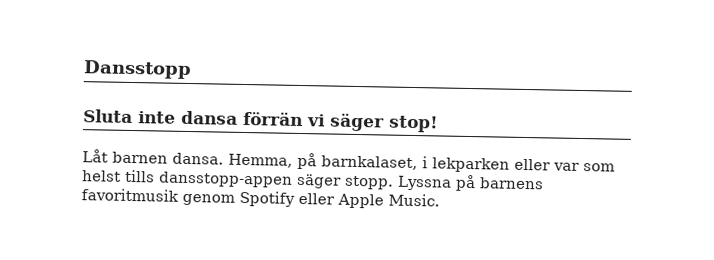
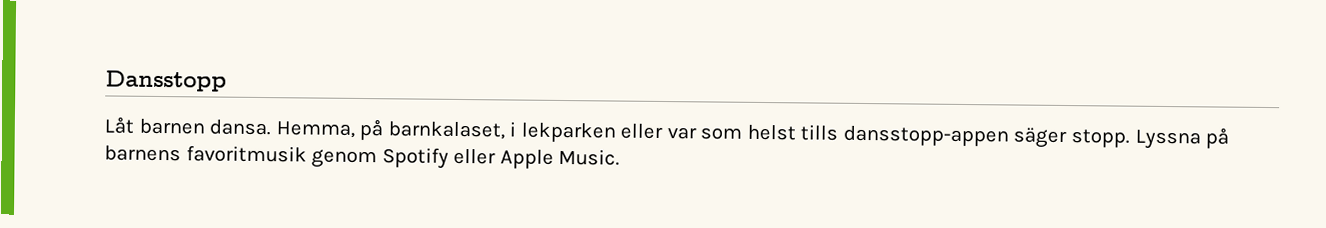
[83,109,438,133] // Sluta inte dansa förrän vi säger stop! -> (227, 81) none

